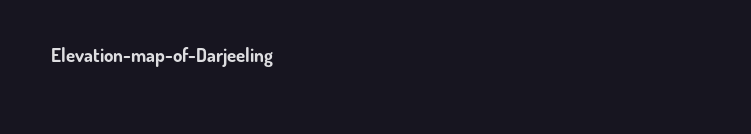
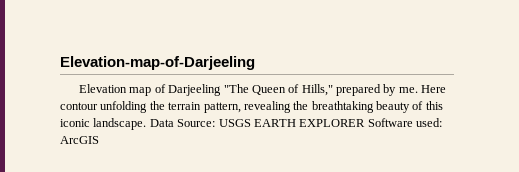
(273, 57) none -> [79,84,447,96] [60,101,443,113] [60,118,442,130] [60,136,99,144] // Elevation map of Darjeeling "The Queen of Hills," prepared by me. Here contour unfolding the terrain pattern, revealing the breathtaking beauty of this iconic landscape. Data Source: USGS EARTH EXPLORER Software used: ArcGIS

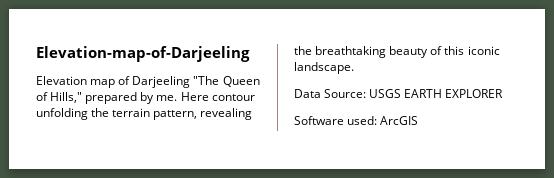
(147, 124) none -> (354, 68) //
(366, 123) none -> (504, 93) //

